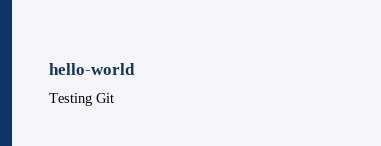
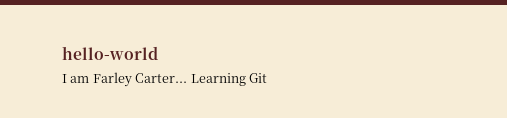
[49,93,92,106] Testing -> [62,72,246,87] I am Farley Carter... Learning

